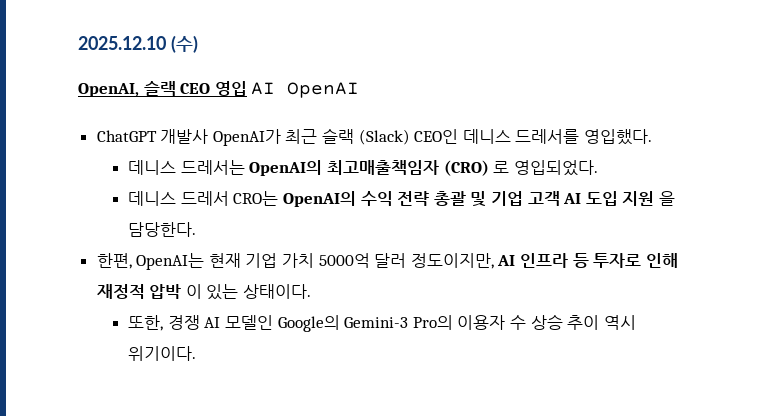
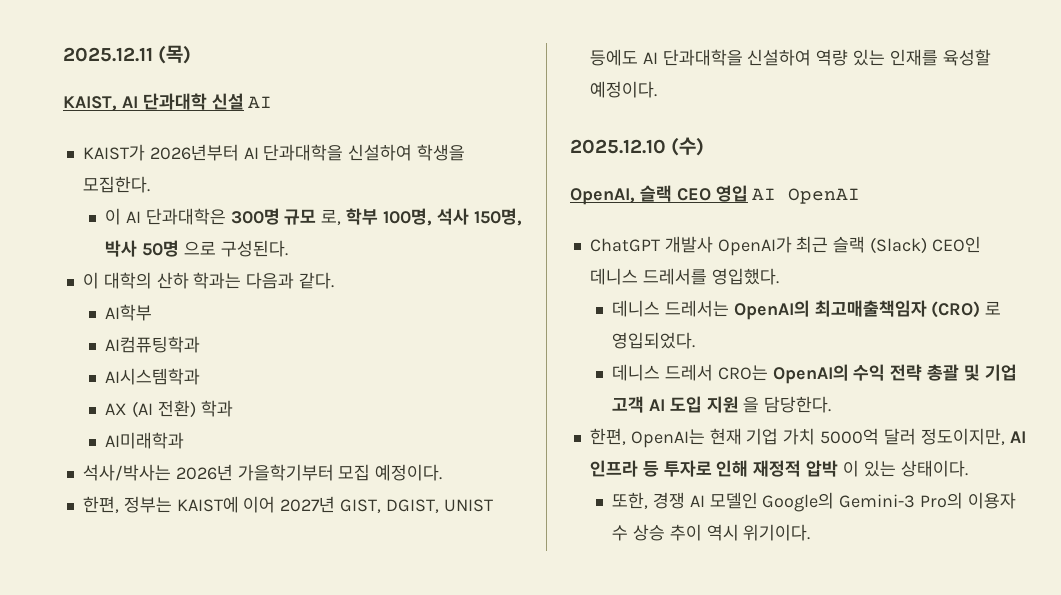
(78, 43) none -> [63,45,192,64] [63,93,273,111] [82,144,466,161] [82,176,150,193] [104,208,522,226] [104,240,288,257] [82,272,335,289] [104,304,152,321] [104,336,200,353] [104,368,200,385] [104,400,233,418] [104,432,184,449] [82,464,443,481] [82,496,493,513] [589,49,991,66] [589,81,657,98] 2025.12.11 (목) // KAIST, AI 단과대학 신설 AI // KAIST가 2026년부터 AI 단과대학을 신설하여 학생을 모집한다. // 이 AI 단과대학은 300명 규모 로, 학부 100명, 석사 150명, 박사 50명 으로 구성된다. // 이 대학의 산하 학과는 다음과 같다. // AI학부 // AI컴퓨팅학과 // AI시스템학과 // AX (AI 전환) 학과 // AI미래학과 // 석사/박사는 2026년 가을학기부터 모집 예정이다. // 한편, 정부는 KAIST에 이어 2027년 GIST, DGIST, UNIST 등에도 AI 단과대학을 신설하여 역량 있는 인재를 육성할 예정이다. //

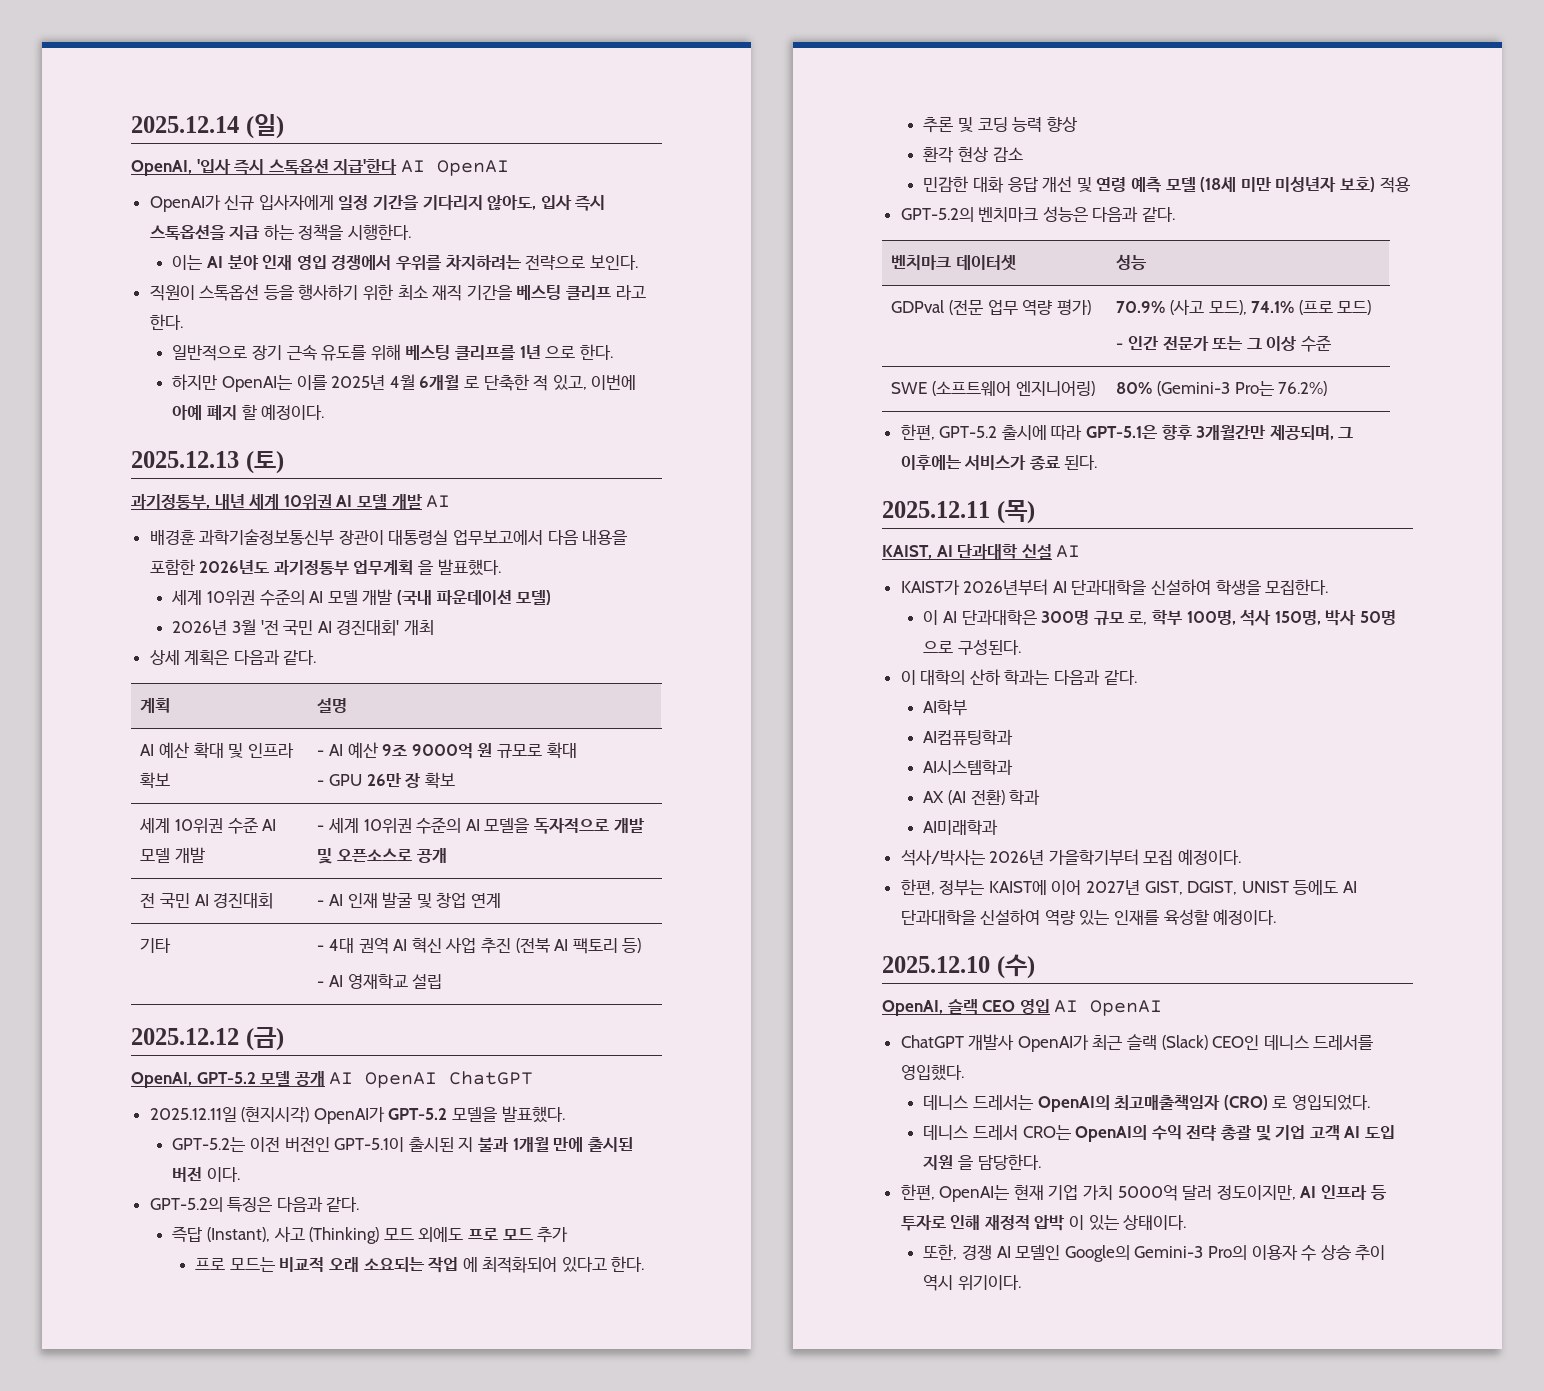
(63, 54) none -> [131,114,284,139] [131,159,509,176] [149,194,606,212] [149,224,412,240] [172,255,638,270] [149,284,646,301] [149,314,183,330] [172,344,613,361] [172,374,637,392] [172,404,325,420] [131,451,284,474] [131,494,451,509] [149,529,628,546] [149,559,501,576] [171,589,552,606] [172,619,434,636] [149,649,317,666] [140,698,171,713] [317,698,348,713] [140,742,294,759] [140,772,171,789] [317,742,577,759] [317,772,455,789] [139,817,277,834] [140,847,206,863] [317,817,645,834] [317,848,447,864] [140,893,274,909] [317,892,501,908] [140,938,172,953] [317,937,642,954] [317,974,443,989] [131,1027,284,1051] [131,1071,534,1088] [149,1106,565,1124] [172,1137,633,1152] [172,1167,241,1182] [149,1196,360,1212] [172,1226,569,1244] [195,1256,645,1273] [923,117,1077,133] [923,147,1023,163] [923,176,1410,193] [900,206,1176,222] [891,255,1017,270] [1116,254,1148,270] [891,299,1091,316] [1116,299,1372,315] [1116,335,1331,352] [891,381,1095,396] [1116,381,1328,396] [900,424,1354,440] [900,455,1098,470] 2025.12.14 (일) // OpenAI, '입사 즉시 스톡옵션 지급'한다 AI OpenAI // OpenAI가 신규 입사자에게 일정 기간을 기다리지 않아도, 입사 즉시 스톡옵션을 지급 하는 정책을 시행한다. // 이는 AI 분야 인재 영입 경쟁에서 우위를 차지하려는 전략으로 보인다. // 직원이 스톡옵션 등을 행사하기 위한 최소 재직 기간을 베스팅 클리프 라고 한다. // 일반적으로 장기 근속 유도를 위해 베스팅 클리프를 1년 으로 한다. // 하지만 OpenAI는 이를 2025년 4월 6개월 로 단축한 적 있고, 이번에 아예 폐지 할 예정이다. // 2025.12.13 (토) // 과기정통부, 내년 세계 10위권 AI 모델 개발 AI // 배경훈 과학기술정보통신부 장관이 대통령실 업무보고에서 다음 내용을 포함한 2026년도 과기정통부 업무계획 을 발표했다. // 세계 10위권 수준의 AI 모델 개발 (국내 파운데이션 모델) // 2026년 3월 '전 국민 AI 경진대회' 개최 // 상세 계획은 다음과 같다. // 계획 | 설명 // AI 예산 확대 및 인프라 확보 | - AI 예산 9조 9000억 원 규모로 확대 // - GPU 26만 장 확보 // 세계 10위권 수준 AI 모델 개발 | - 세계 10위권 수준의 AI 모델을 독자적으로 개발 및 오픈소스로 공개 // 전 국민 AI 경진대회 | - AI 인재 발굴 및 창업 연계 // 기타 | - 4대 권역 AI 혁신 사업 추진 (전북 AI 팩토리 등) // - AI 영재학교 설립 // 2025.12.12 (금) // OpenAI, GPT-5.2 모델 공개 AI OpenAI ChatGPT // 2025.12.11일 (현지시각) OpenAI가 GPT-5.2 모델을 발표했다. // GPT-5.2는 이전 버전인 GPT-5.1이 출시된 지 불과 1개월 만에 출시된 버전 이다. // GPT-5.2의 특징은 다음과 같다. // 즉답 (Instant), 사고 (Thinking) 모드 외에도 프로 모드 추가 // 프로 모드는 비교적 오래 소요되는 작업 에 최적화되어 있다고 한다. // 추론 및 코딩 능력 향상 // 환각 현상 감소 // 민감한 대화 응답 개선 및 연령 예측 모델 (18세 미만 미성년자 보호) 적용 // GPT-5.2의 벤치마크 성능은 다음과 같다. // 벤치마크 데이터셋 | 성능 // GDPval (전문 업무 역량 평가) | 70.9% (사고 모드), 74.1% (프로 모드) // - 인간 전문가 또는 그 이상 수준 // SWE (소프트웨어 엔지니어링) | 80% (Gemini-3 Pro는 76.2%) // 한편, GPT-5.2 출시에 따라 GPT-5.1은 향후 3개월간만 제공되며, 그 이후에는 서비스가 종료 된다. //

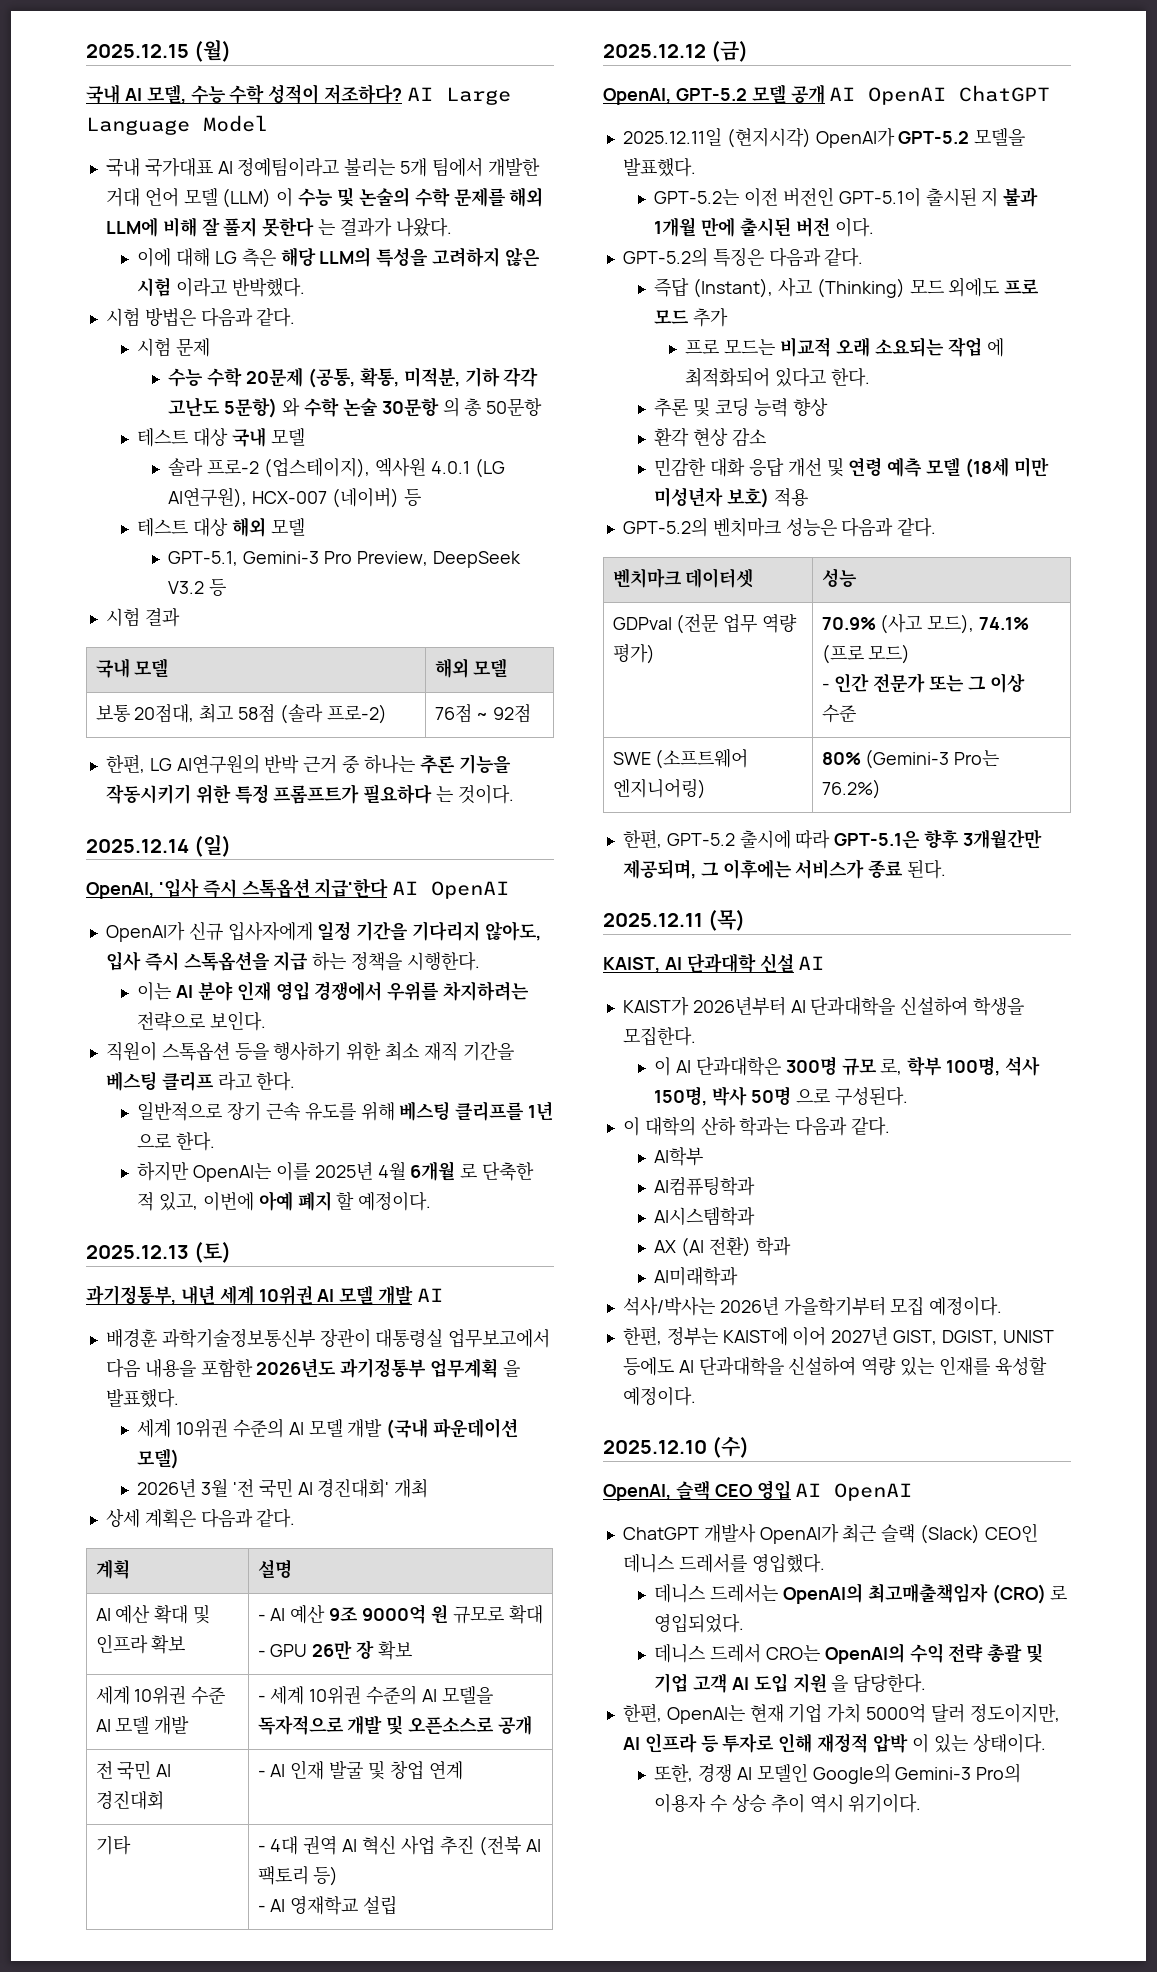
(131, 124) none -> [86,40,232,62] [86,84,512,105] [86,115,268,135] [105,157,540,177] [105,187,544,208] [105,217,452,237] [137,247,540,267] [137,277,305,297] [105,307,296,327] [137,338,210,357] [168,367,539,388] [168,397,543,418] [137,427,305,447] [168,457,505,478] [168,487,421,508] [137,517,305,537] [168,551,521,568] [168,579,227,596] [105,608,180,627] [95,658,169,678] [434,658,508,678] [95,704,387,724] [434,704,532,723] [105,754,511,774] [105,784,514,804] 2025.12.15 (월) // 국내 AI 모델, 수능 수학 성적이 저조하다? AI Large Language Model // 국내 국가대표 AI 정예팀이라고 불리는 5개 팀에서 개발한 거대 언어 모델 (LLM) 이 수능 및 논술의 수학 문제를 해외 LLM에 비해 잘 풀지 못한다 는 결과가 나왔다. // 이에 대해 LG 측은 해당 LLM의 특성을 고려하지 않은 시험 이라고 반박했다. // 시험 방법은 다음과 같다. // 시험 문제 // 수능 수학 20문제 (공통, 확통, 미적분, 기하 각각 고난도 5문항) 와 수학 논술 30문항 의 총 50문항 // 테스트 대상 국내 모델 // 솔라 프로-2 (업스테이지), 엑사원 4.0.1 (LG AI연구원), HCX-007 (네이버) 등 // 테스트 대상 해외 모델 // GPT-5.1, Gemini-3 Pro Preview, DeepSeek V3.2 등 // 시험 결과 // 국내 모델 | 해외 모델 // 보통 20점대, 최고 58점 (솔라 프로-2) | 76점 ~ 92점 // 한편, LG AI연구원의 반박 근거 중 하나는 추론 기능을 작동시키기 위한 특정 프롬프트가 필요하다 는 것이다. //

